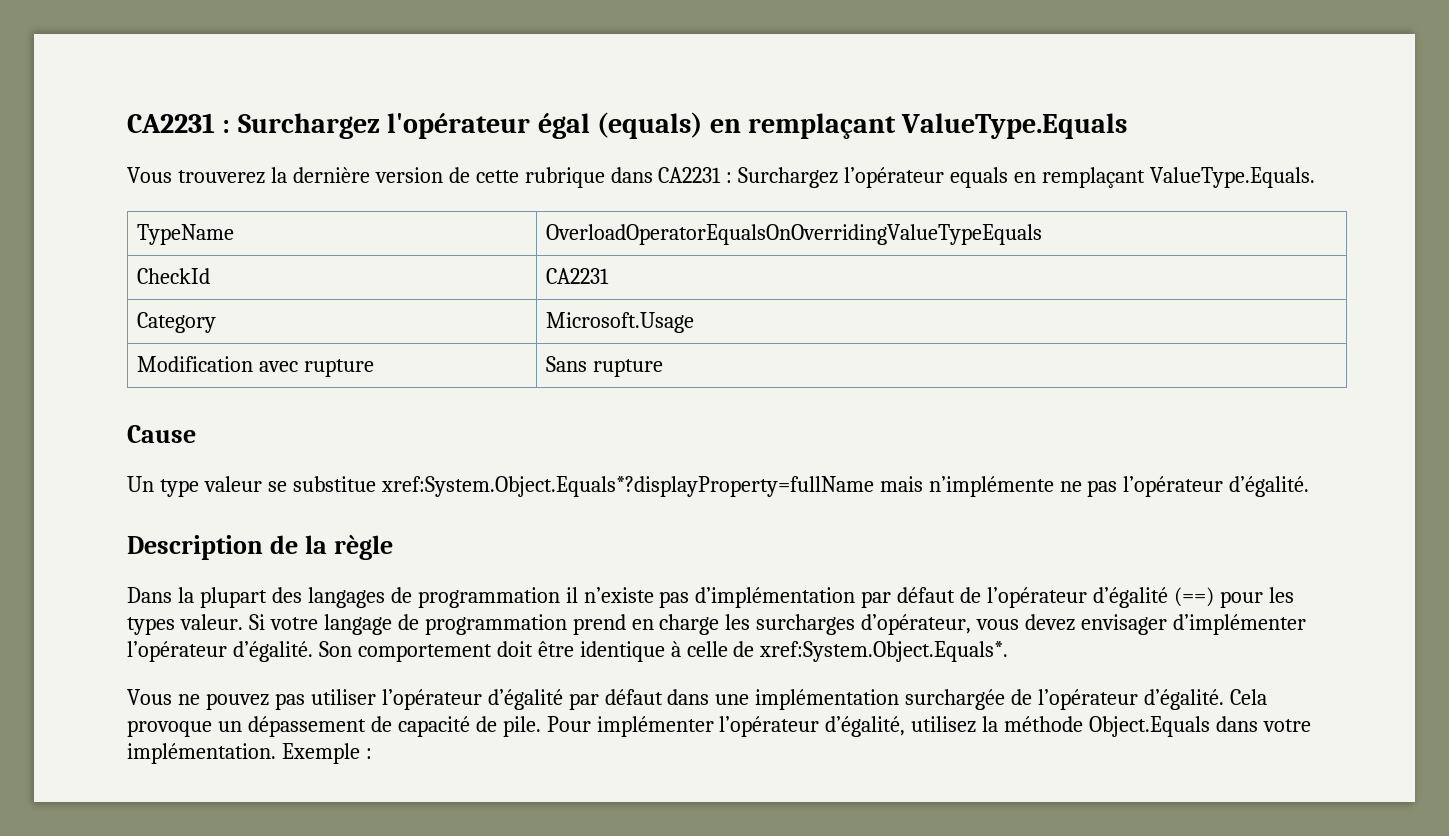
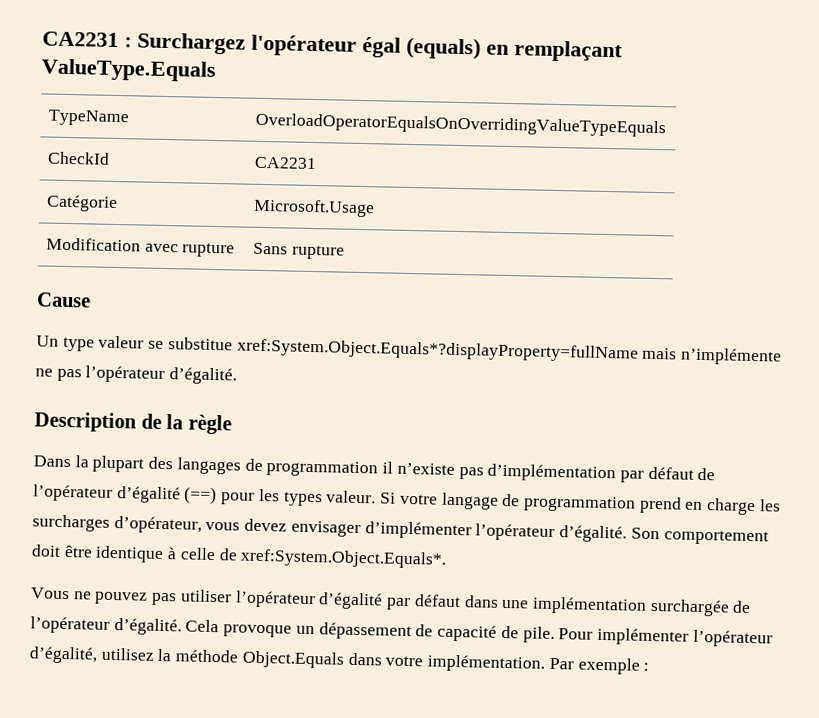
[127,167,1316,188] // Vous trouverez la dernière version de cette rubrique dans CA2231 : Surchargez l’opérateur equals en remplaçant ValueType.Equals. -> (217, 70) none
[136,312,216,333] Category -> [45,194,118,212] Catégorie
[281,743,360,764] Exemple -> [548,657,640,675] Par exemple

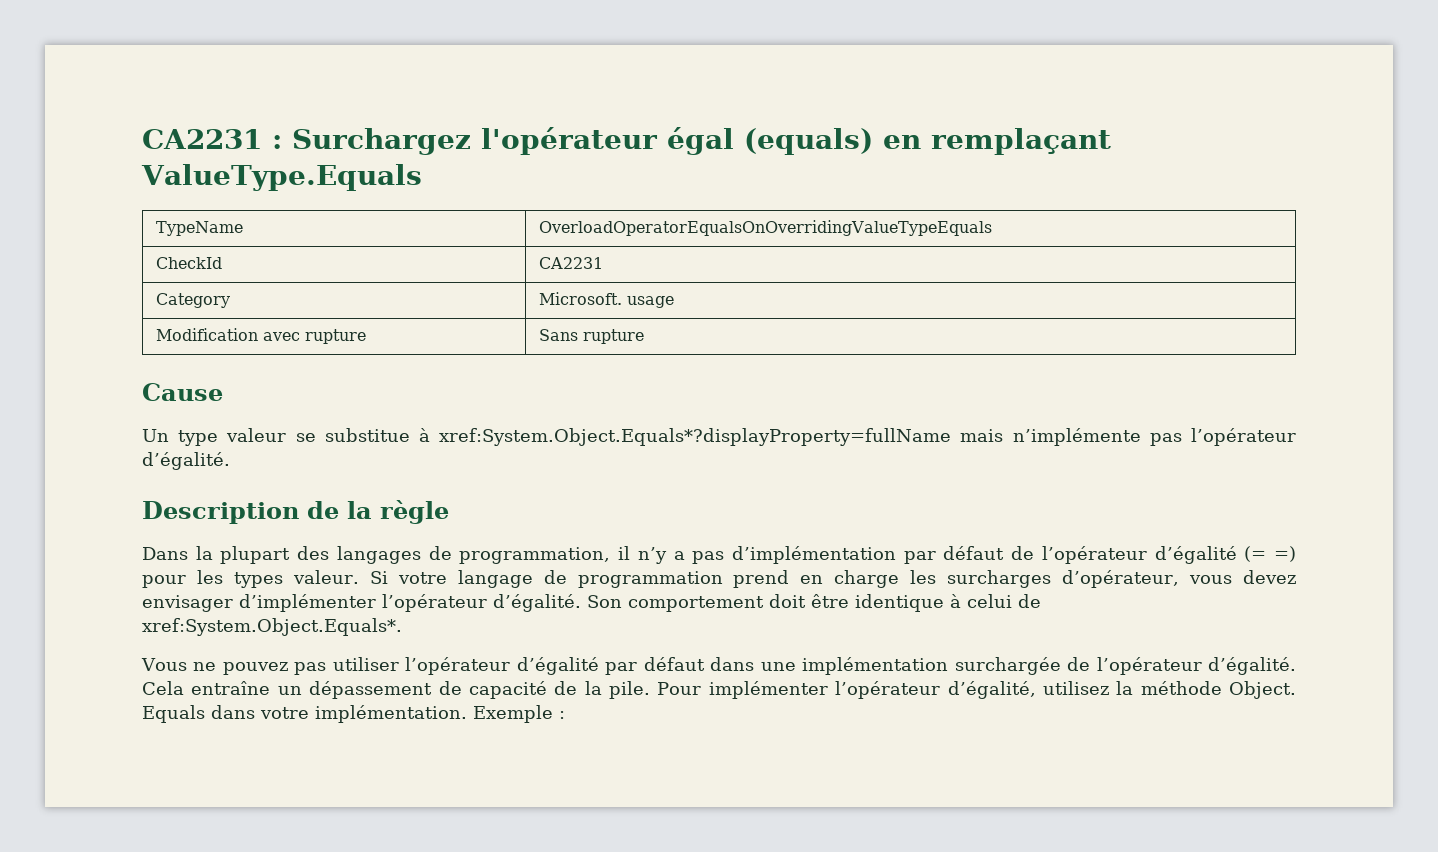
[45,194,118,212] [252,198,375,218] Catégorie | Microsoft.Usage -> [155,293,230,308] [538,292,674,308] Category | Microsoft. usage
(233, 344) none -> [418,428,430,442] à
[35,368,53,377] ne -> (1141, 437) none
[266,460,455,478] programmation il n’existe -> [459,546,685,564] programmation, il n’y a
[184,486,218,505] (==) -> [1244,546,1296,562] (= =)
[179,547,216,561] celle -> [967,594,1012,608] celui
[223,624,293,638] provoque -> [191,681,271,695] entraîne
(519, 632) none -> [584,681,602,695] la
[241,650,344,669] Object.Equals -> [1229,681,1296,699] [142,705,205,723] Object. Equals
[548,657,640,675] Par exemple -> [473,705,553,723] Exemple

